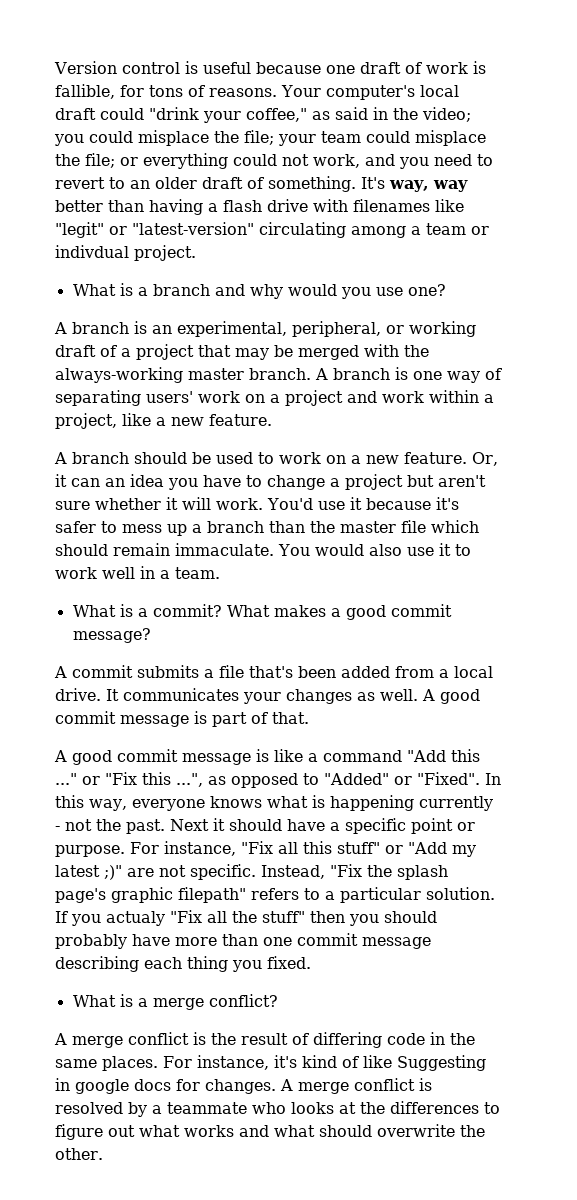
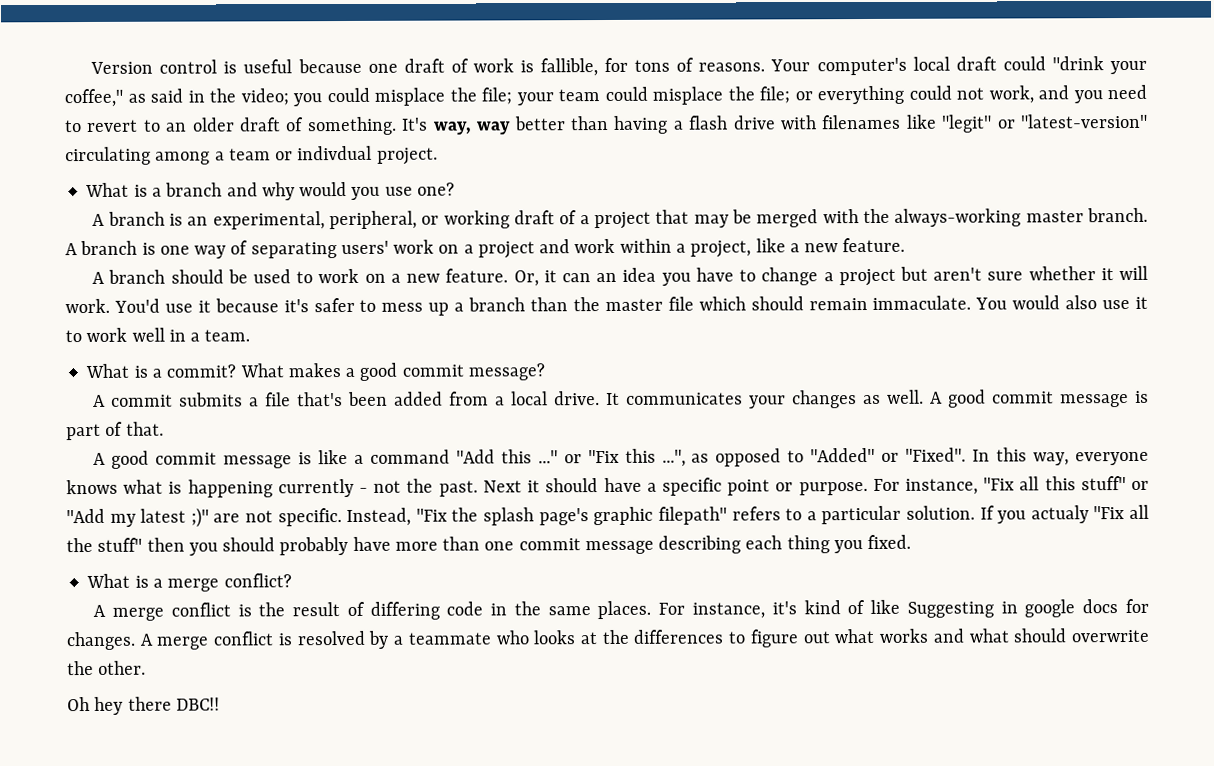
(103, 1154) none -> [67,696,220,715] // Oh hey there DBC!!

